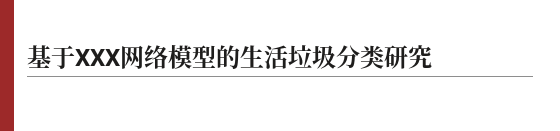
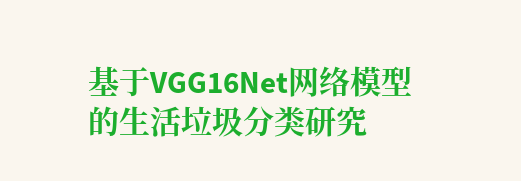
[75,49,120,66] XXX -> [149,72,288,93] VGG16Net

